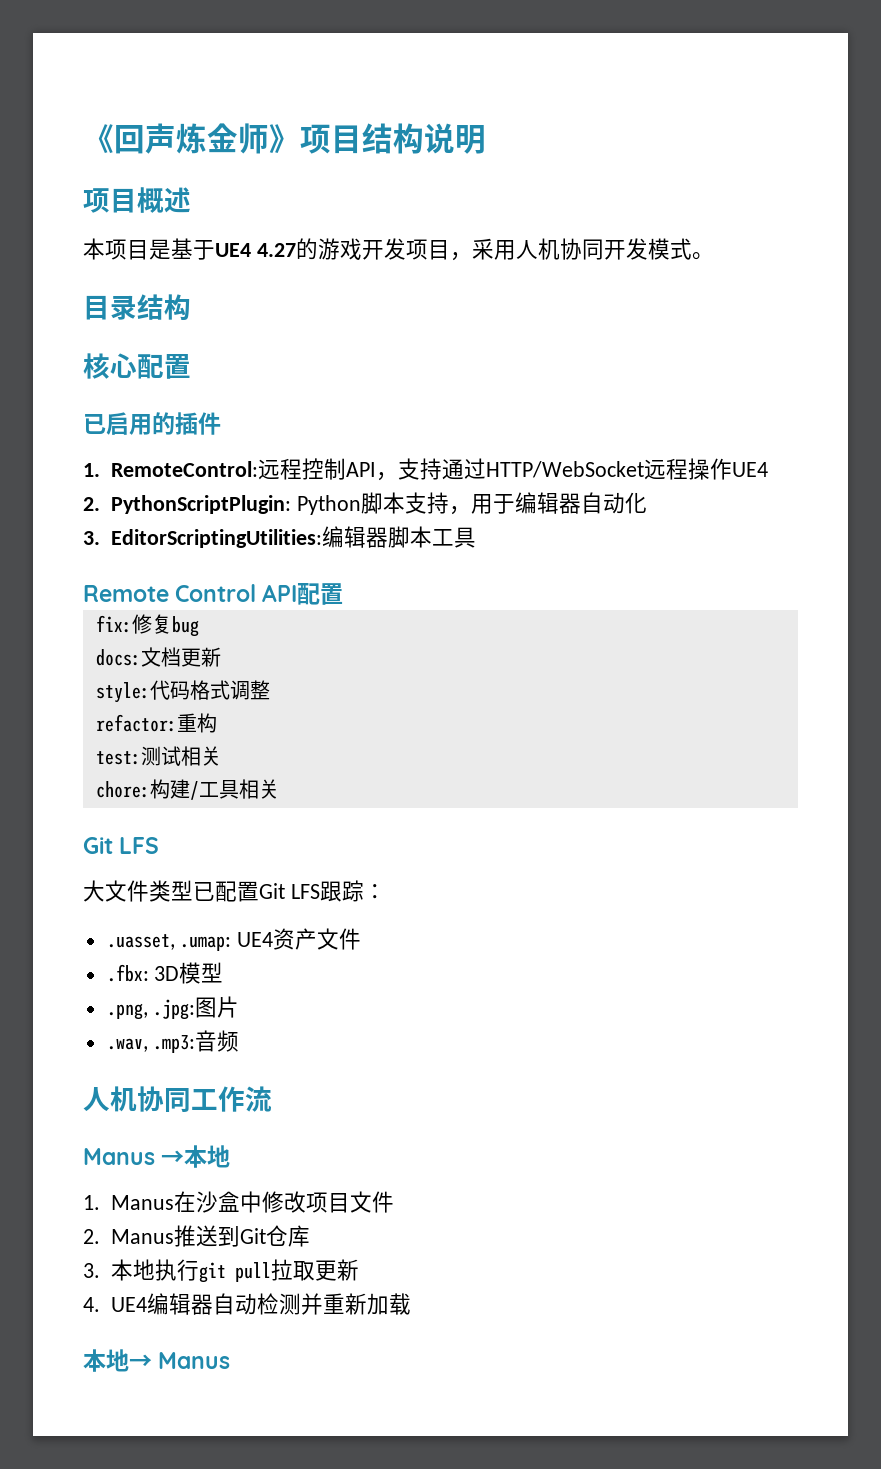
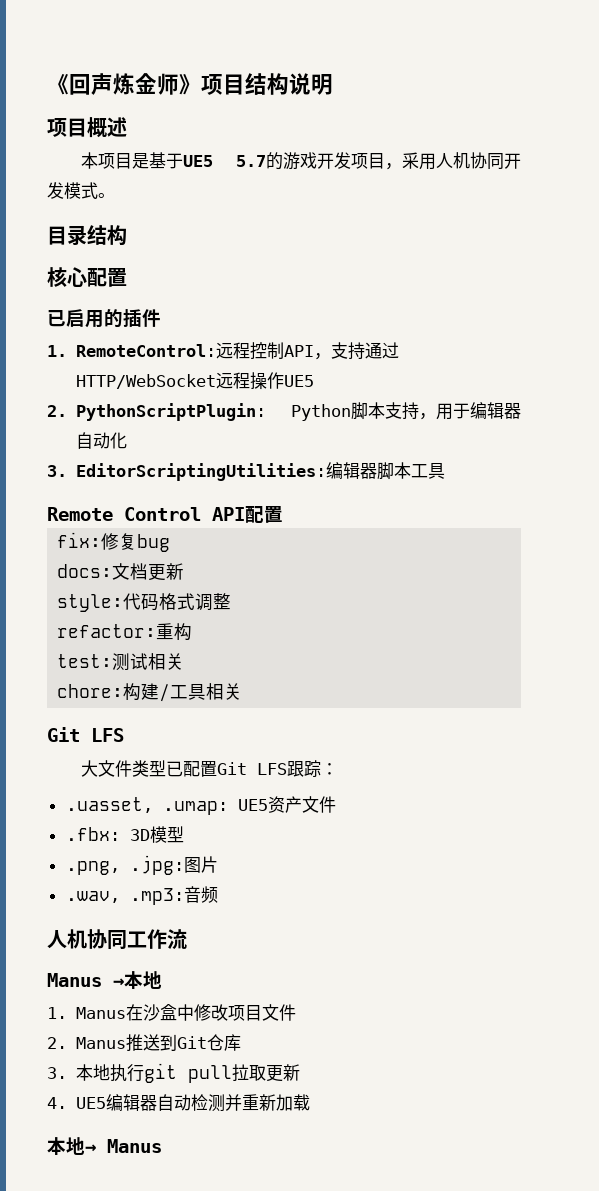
[215,243,296,257] UE4 4.27 -> [183,155,266,167] UE5 5.7
[731,462,768,477] UE4 -> [283,375,314,387] UE5
[237,932,274,947] UE4 -> [237,799,268,811] UE5
[110,1297,147,1312] UE4 -> [75,1097,106,1109] UE5

